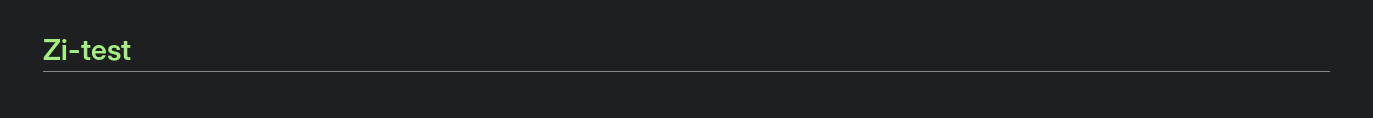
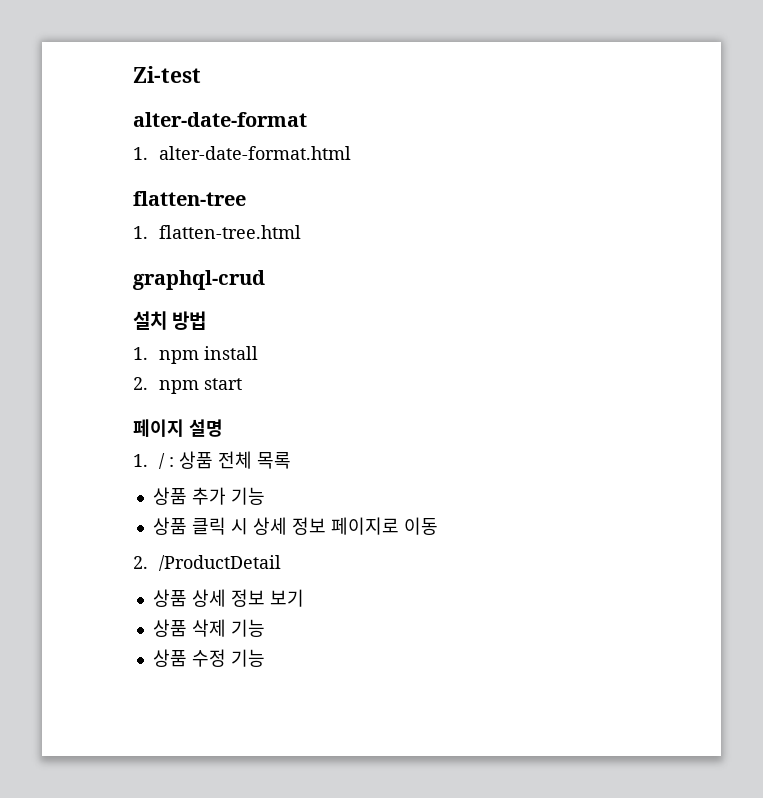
(131, 50) none -> [133,112,307,127] [133,146,352,160] [133,191,246,206] [133,225,302,239] [133,270,265,290] [133,311,207,330] [133,346,259,364] [133,377,243,394] [133,419,223,437] [133,451,292,469] [152,487,265,505] [152,517,438,535] [133,555,282,571] [152,589,304,607] [152,619,265,637] [152,649,265,667] // alter-date-format // 1. alter-date-format.html // flatten-tree // 1. flatten-tree.html // graphql-crud // 설치 방법 // 1. npm install // 2. npm start // 페이지 설명 // 1. / : 상품 전체 목록 // 상품 추가 기능 // 상품 클릭 시 상세 정보 페이지로 이동 // 2. /ProductDetail // 상품 상세 정보 보기 // 상품 삭제 기능 // 상품 수정 기능

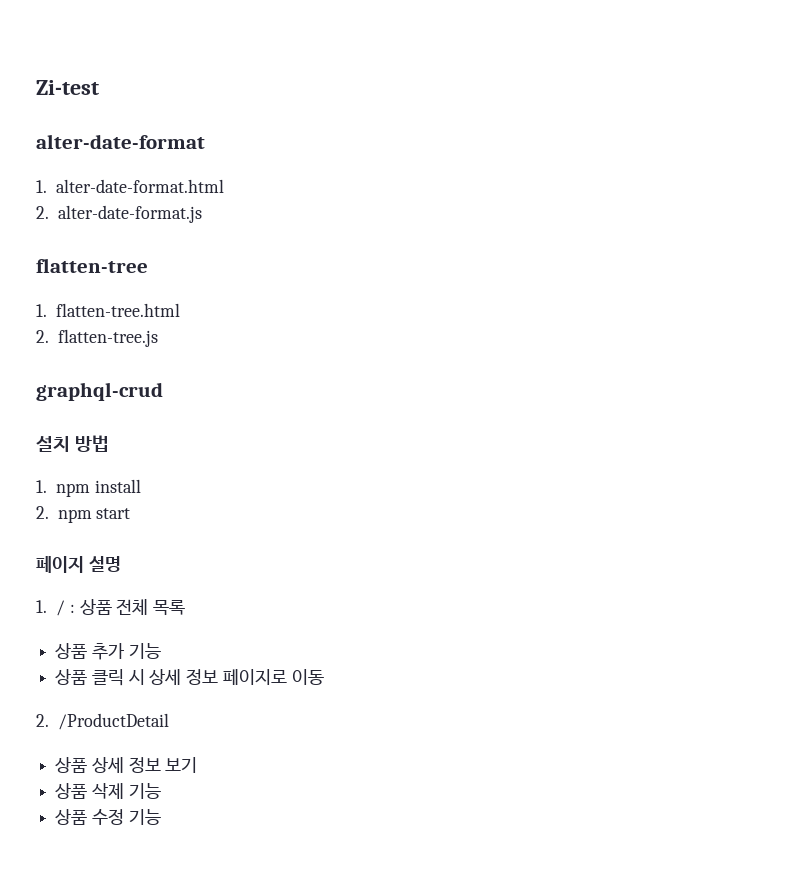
(352, 153) none -> [36,205,202,223] // 2. alter-date-format.js
(302, 232) none -> [36,329,158,347] // 2. flatten-tree.js

